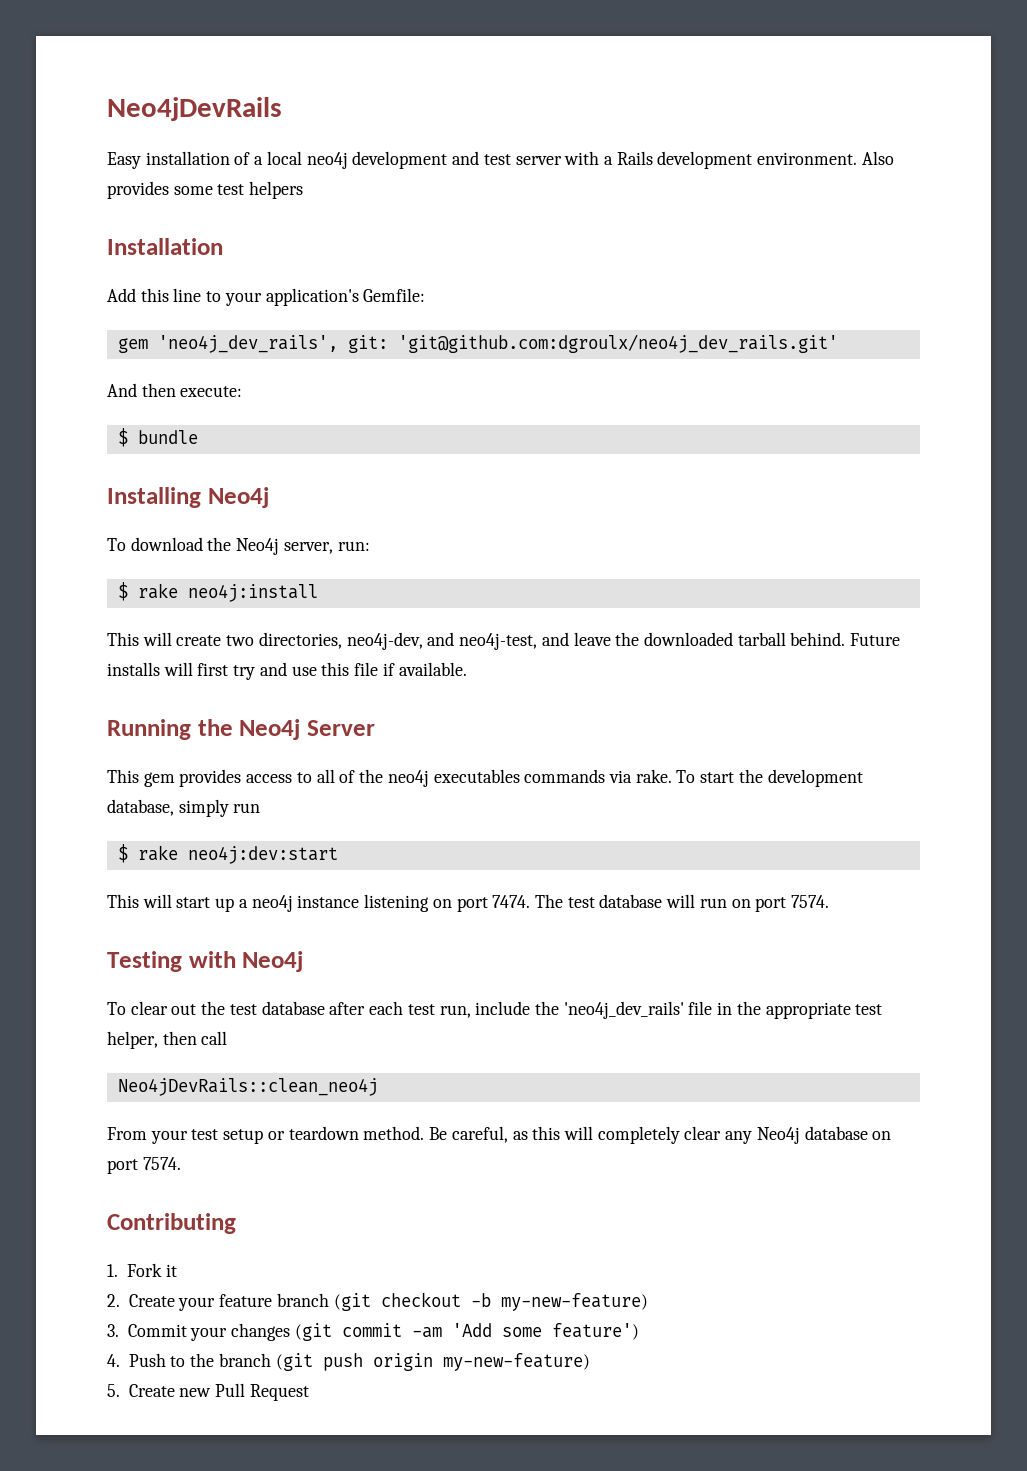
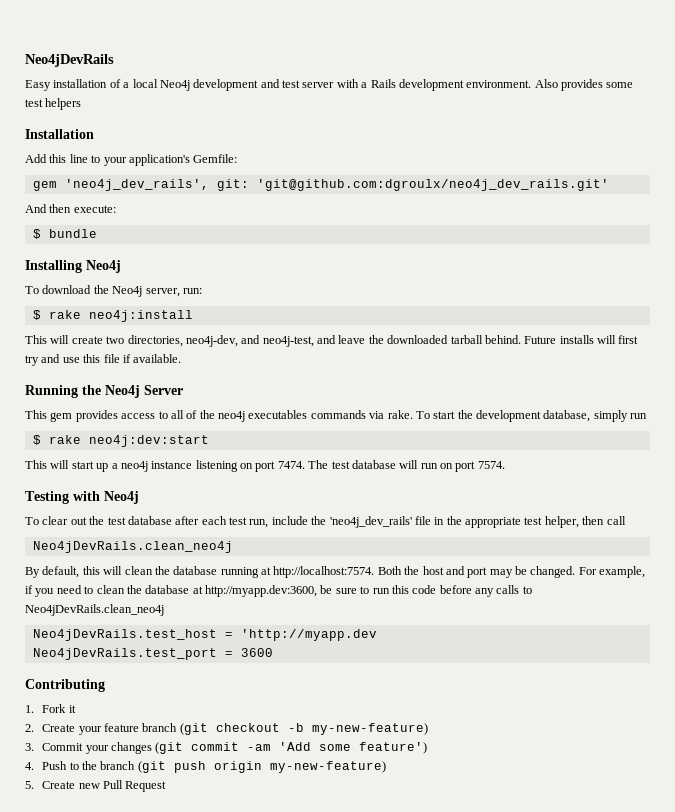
[306,152,348,169] neo4j -> [159,80,190,91] Neo4j
[117,1078,378,1096] [107,1126,892,1144] [107,1157,181,1174] Neo4jDevRails::clean_neo4j // From your test setup or teardown method. Be careful, as this will completely clear any Neo4j database on port 7574. -> [32,541,233,553] [25,566,646,578] [25,585,532,597] [25,604,164,616] [32,629,377,641] [32,648,273,660] Neo4jDevRails.clean_neo4j // By default, this will clean the database running at http://localhost:7574. Both the host and port may be changed. For example, if you need to clean the database at http://myapp.dev:3600, be sure to run this code before any calls to Neo4jDevRails.clean_neo4j // Neo4jDevRails.test_host = 'http://myapp.dev // Neo4jDevRails.test_port = 3600

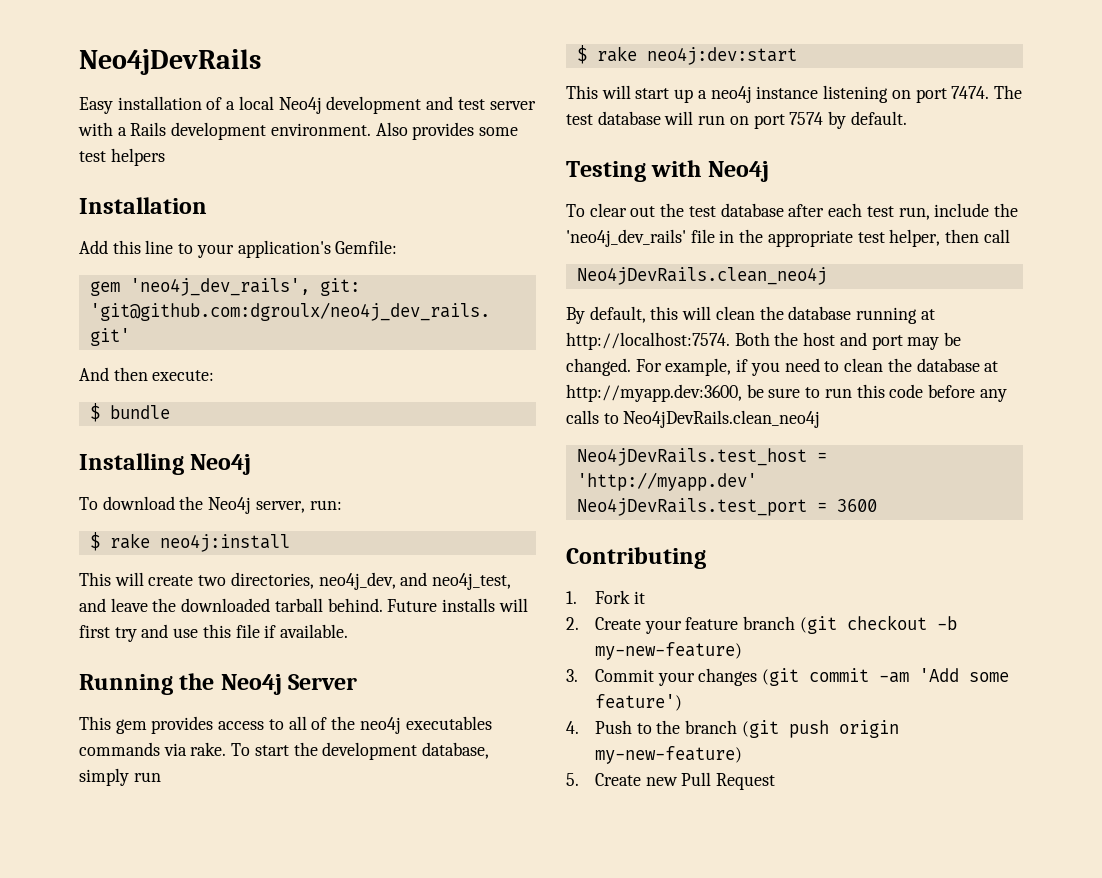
[185,335,314,347] neo4j-dev, and neo4j-test, -> [318,572,512,590] neo4j_dev, and neo4j_test,
[477,461,505,469] 7574. -> [789,111,907,129] 7574 by default.
[240,629,377,641] 'http://myapp.dev -> [576,472,757,491] 'http://myapp.dev'

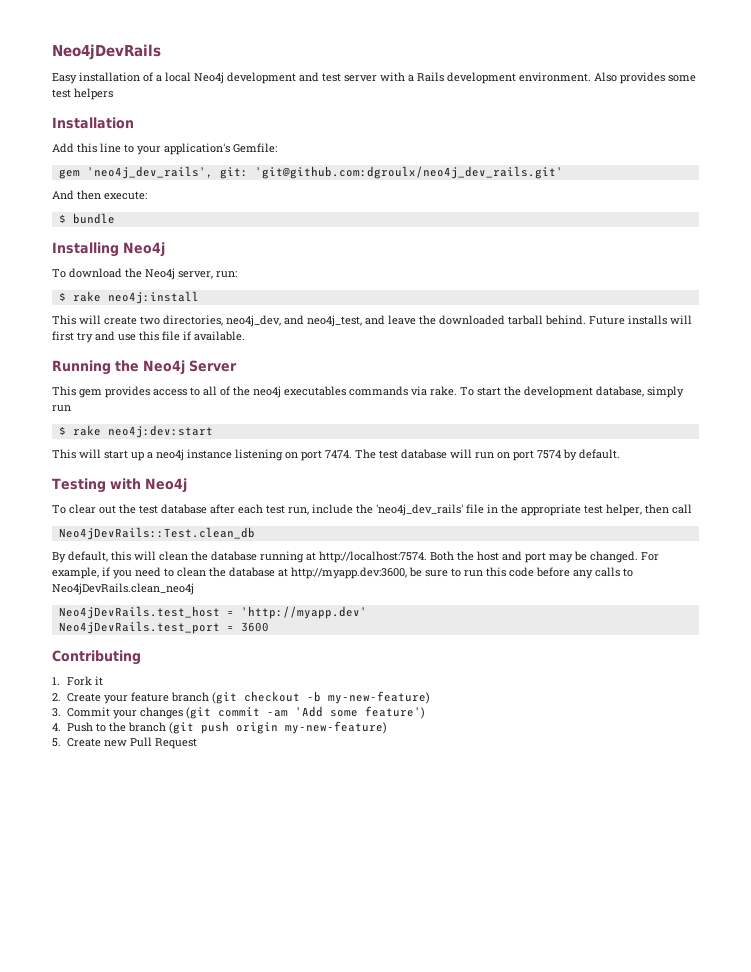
[576,267,827,285] Neo4jDevRails.clean_neo4j -> [58,527,255,540] Neo4jDevRails::Test.clean_db

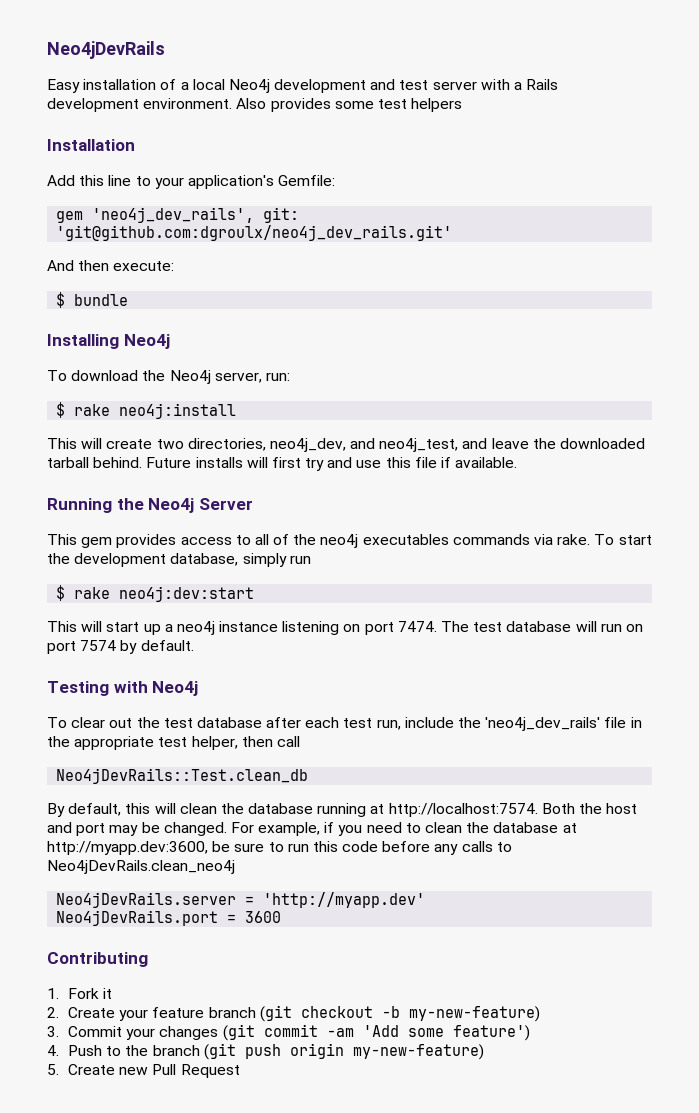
[58,606,220,619] Neo4jDevRails.test_host -> [56,892,237,908] Neo4jDevRails.server
[58,621,220,634] Neo4jDevRails.test_port -> [56,910,219,926] Neo4jDevRails.port

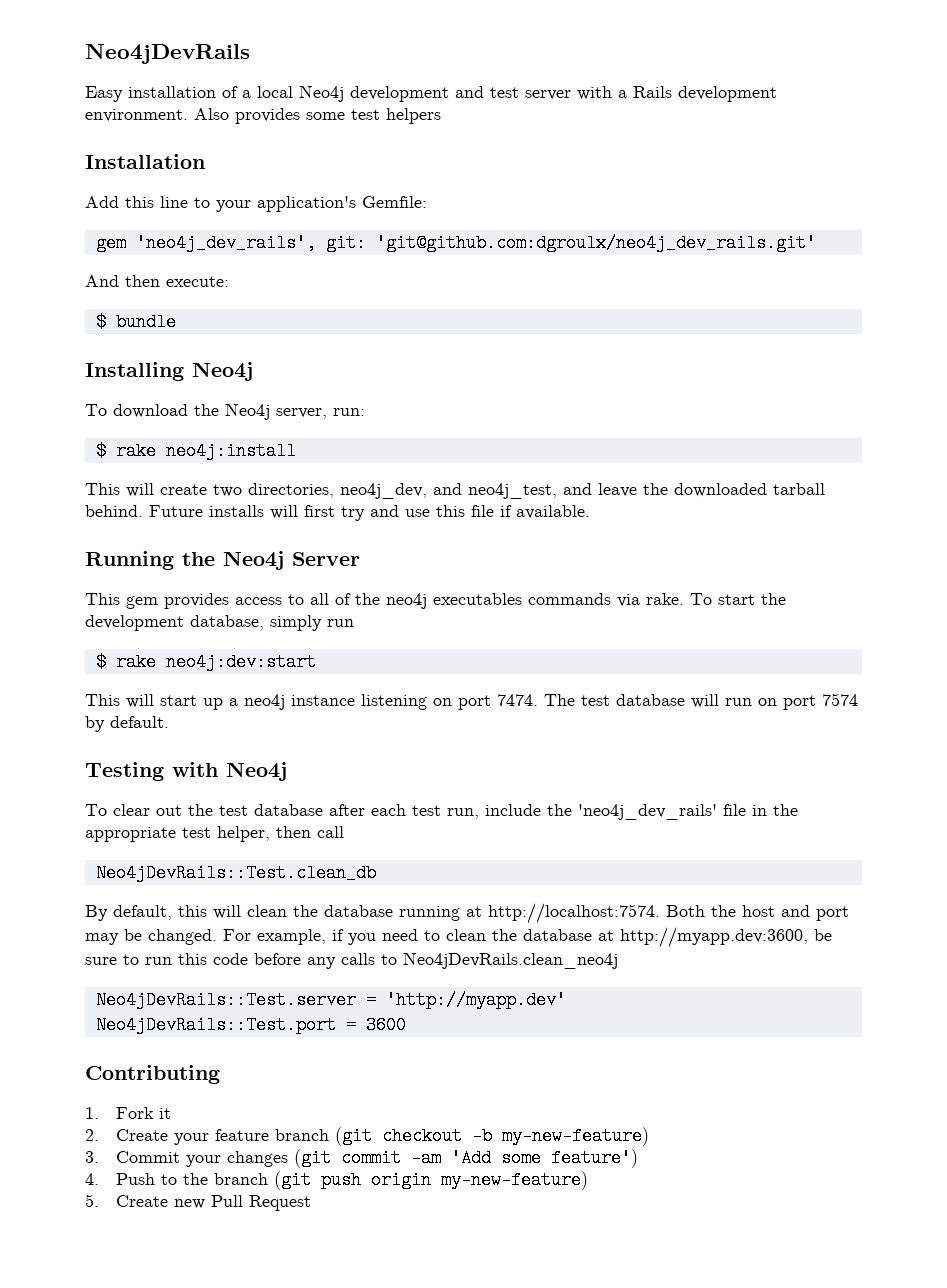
[56,892,237,908] Neo4jDevRails.server -> [95,991,356,1009] Neo4jDevRails::Test.server
[56,910,219,926] Neo4jDevRails.port -> [95,1016,336,1034] Neo4jDevRails::Test.port

